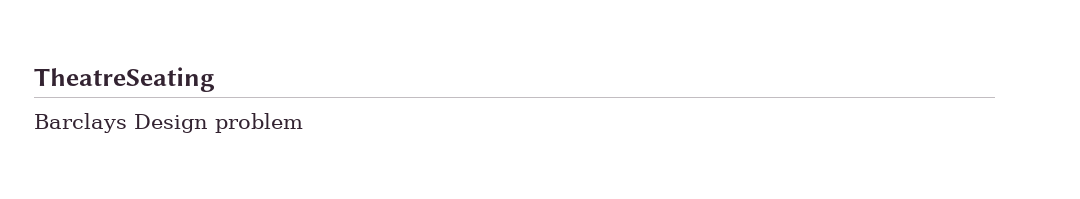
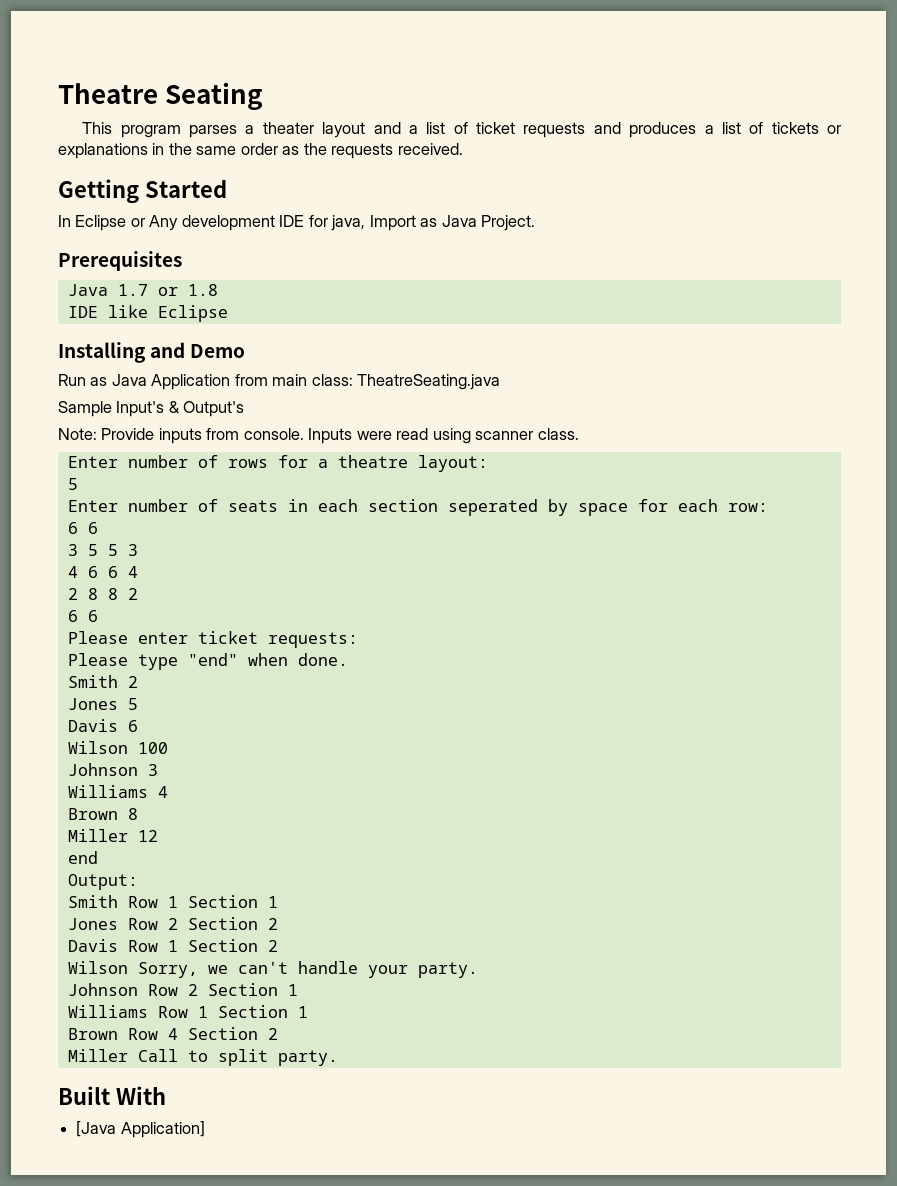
[34,67,215,92] [34,113,303,133] TheatreSeating // Barclays Design problem -> [58,82,264,110] [82,122,841,138] [58,143,463,159] [58,179,227,204] [58,215,536,231] [58,251,182,271] [67,284,218,296] [67,305,228,322] [58,342,246,363] [58,374,501,390] [58,401,245,417] [58,428,579,444] [67,455,488,472] [67,478,78,490] [67,499,768,516] [67,522,98,534] [67,544,138,556] [67,566,138,578] [67,588,138,600] [67,610,98,622] [67,631,358,648] [67,653,348,670] [67,675,138,688] [67,698,138,710] [67,719,138,732] [67,741,168,754] [67,763,158,776] [67,785,168,798] [67,808,138,820] [67,829,158,842] [67,851,98,864] [67,874,138,890] [67,895,278,908] [67,917,278,930] [67,939,278,952] [67,961,478,978] [67,983,298,996] [67,1005,308,1018] [67,1027,278,1040] [67,1049,338,1066] [58,1086,166,1105] [76,1121,205,1138] Theatre Seating // This program parses a theater layout and a list of ticket requests and produces a list of tickets or explanations in the same order as the requests received. // Getting Started // In Eclipse or Any development IDE for java, Import as Java Project. // Prerequisites // Java 1.7 or 1.8 // IDE like Eclipse // Installing and Demo // Run as Java Application from main class: TheatreSeating.java // Sample Input's & Output's // Note: Provide inputs from console. Inputs were read using scanner class. // Enter number of rows for a theatre layout: // 5 // Enter number of seats in each section seperated by space for each row: // 6 6 // 3 5 5 3 // 4 6 6 4 // 2 8 8 2 // 6 6 // Please enter ticket requests: // Please type "end" when done. // Smith 2 // Jones 5 // Davis 6 // Wilson 100 // Johnson 3 // Williams 4 // Brown 8 // Miller 12 // end // Output: // Smith Row 1 Section 1 // Jones Row 2 Section 2 // Davis Row 1 Section 2 // Wilson Sorry, we can't handle your party. // Johnson Row 2 Section 1 // Williams Row 1 Section 1 // Brown Row 4 Section 2 // Miller Call to split party. // Built With // [Java Application]

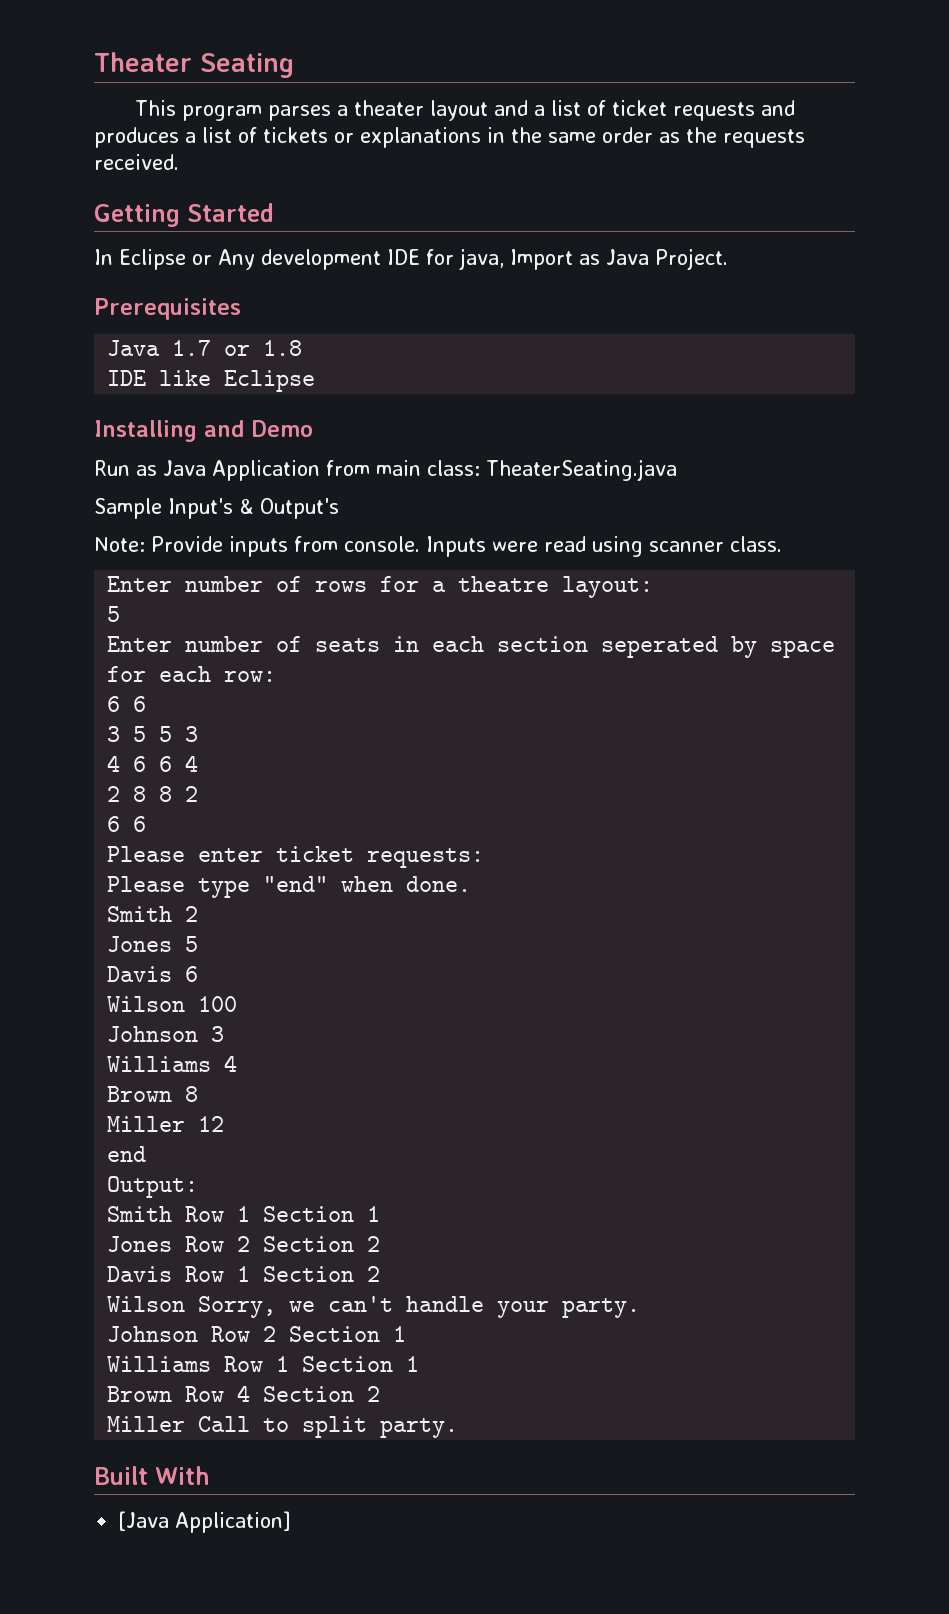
[58,83,158,104] Theatre -> [94,52,192,72] Theater
[357,374,501,390] TheatreSeating.java -> [486,459,677,481] TheaterSeating.java

